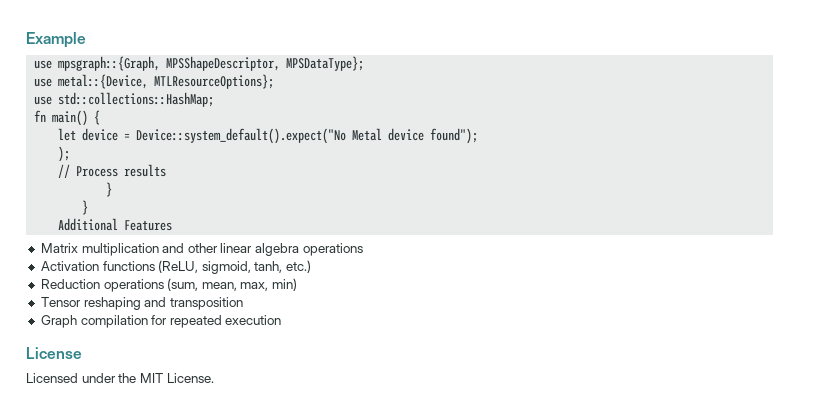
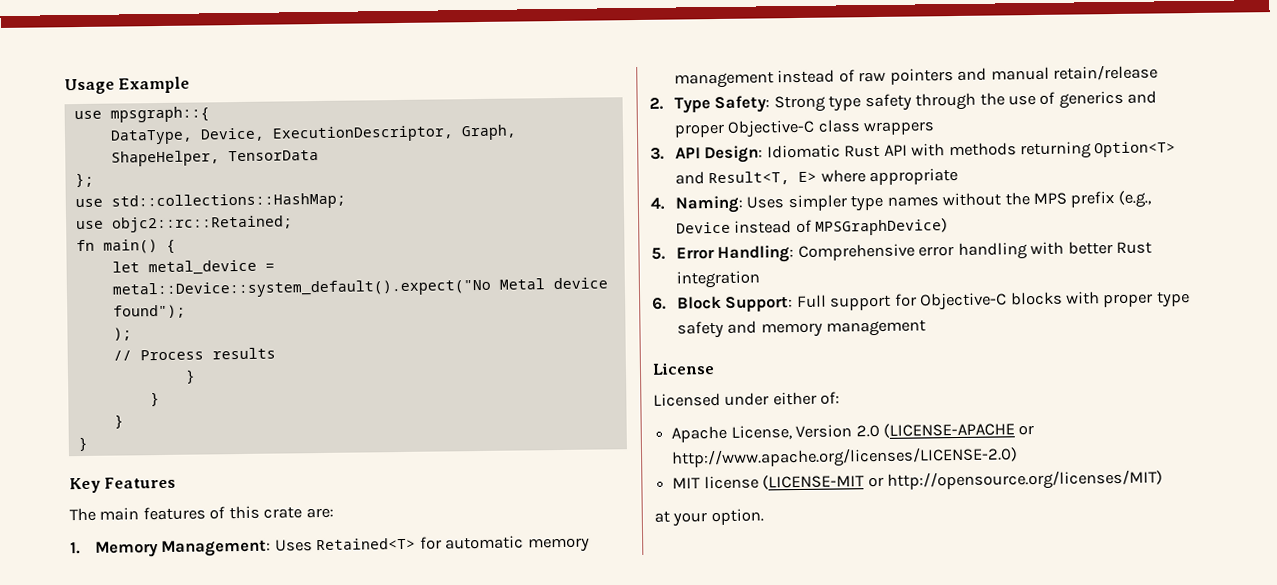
(26, 40) none -> [64,78,115,95] Usage
[58,56,365,71] [34,74,275,89] mpsgraph::{Graph, MPSShapeDescriptor, MPSDataType}; // use metal::{Device, MTLResourceOptions}; -> [109,106,210,123] [109,124,517,145] [110,150,319,167] [74,172,94,188] mpsgraph::{ // DataType, Device, ExecutionDescriptor, Graph, ShapeHelper, TensorData // };
(215, 99) none -> [75,215,293,233] // use objc2::rc::Retained;
[82,128,347,144] device = Device::system_default().expect("No -> [147,259,275,276] [111,278,492,299] metal_device = metal::Device::system_default().expect("No
[58,218,173,231] [40,243,363,256] [40,260,312,274] [40,278,298,292] [40,297,243,310] [40,315,282,328] [26,347,82,359] [26,373,214,383] Additional Features // Matrix multiplication and other linear algebra operations // Activation functions (ReLU, sigmoid, tanh, etc.) // Reduction operations (sum, mean, max, min) // Tensor reshaping and transposition // Graph compilation for repeated execution // License // Licensed under the MIT License. -> [113,414,124,429] [77,436,88,452] [69,476,177,494] [69,505,334,522] [70,535,590,558] [673,64,1158,89] [649,90,1158,114] [673,119,936,138] [650,141,1177,164] [674,167,959,186] [650,190,1151,214] [675,218,949,236] [651,241,1152,264] [675,270,760,289] [652,291,1190,312] [676,319,927,339] [652,362,715,375] [653,391,841,407] [671,422,1035,443] [671,446,1019,469] [672,469,1163,491] [654,508,764,527] } // } // Key Features // The main features of this crate are: // 1. Memory Management: Uses Retained<T> for automatic memory management instead of raw pointers and manual retain/release // 2. Type Safety: Strong type safety through the use of generics and proper Objective-C class wrappers // 3. API Design: Idiomatic Rust API with methods returning Option<T> and Result<T, E> where appropriate // 4. Naming: Uses simpler type names without the MPS prefix (e.g., Device instead of MPSGraphDevice) // 5. Error Handling: Comprehensive error handling with better Rust integration // 6. Block Support: Full support for Objective-C blocks with proper type safety and memory management // License // Licensed under either of: // Apache License, Version 2.0 (LICENSE-APACHE or http://www.apache.org/licenses/LICENSE-2.0) // MIT license (LICENSE-MIT or http://opensource.org/licenses/MIT) // at your option.

